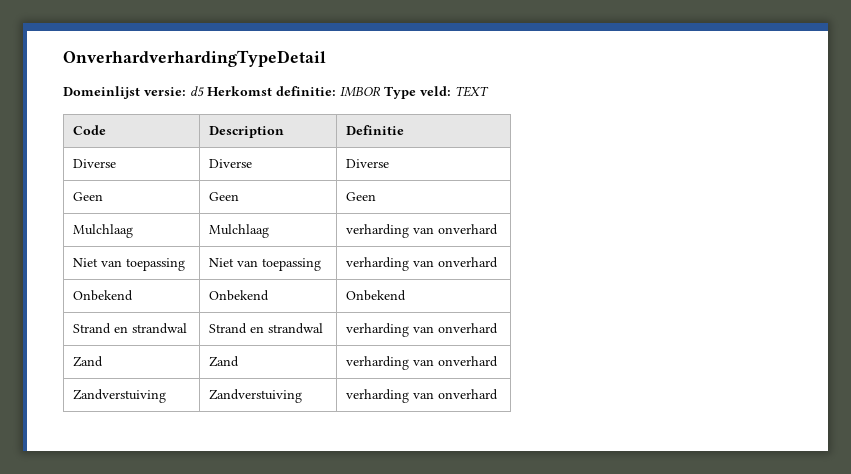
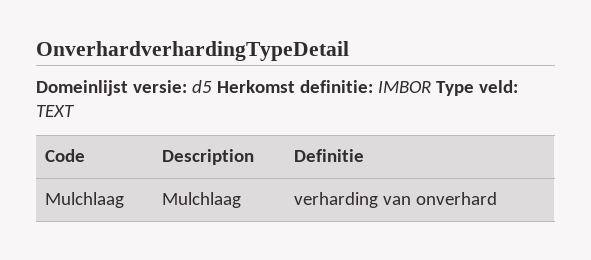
[73,159,117,168] [209,159,253,168] [346,159,390,168] [73,192,104,201] [209,192,240,201] [346,192,377,201] // Diverse | Diverse | Diverse // Geen | Geen | Geen -> (365, 155) none
[73,258,186,271] [209,258,322,271] [346,257,499,271] [73,290,134,301] [209,290,270,301] [346,290,407,301] [73,323,188,334] [209,323,324,334] [346,323,499,337] [73,356,104,367] [209,356,240,367] [346,356,499,370] [73,389,167,403] [209,389,303,403] [346,389,499,403] // Niet van toepassing | Niet van toepassing | verharding van onverhard // Onbekend | Onbekend | Onbekend // Strand en strandwal | Strand en strandwal | verharding van onverhard // Zand | Zand | verharding van onverhard // Zandverstuiving | Zandverstuiving | verharding van onverhard -> (498, 198) none

